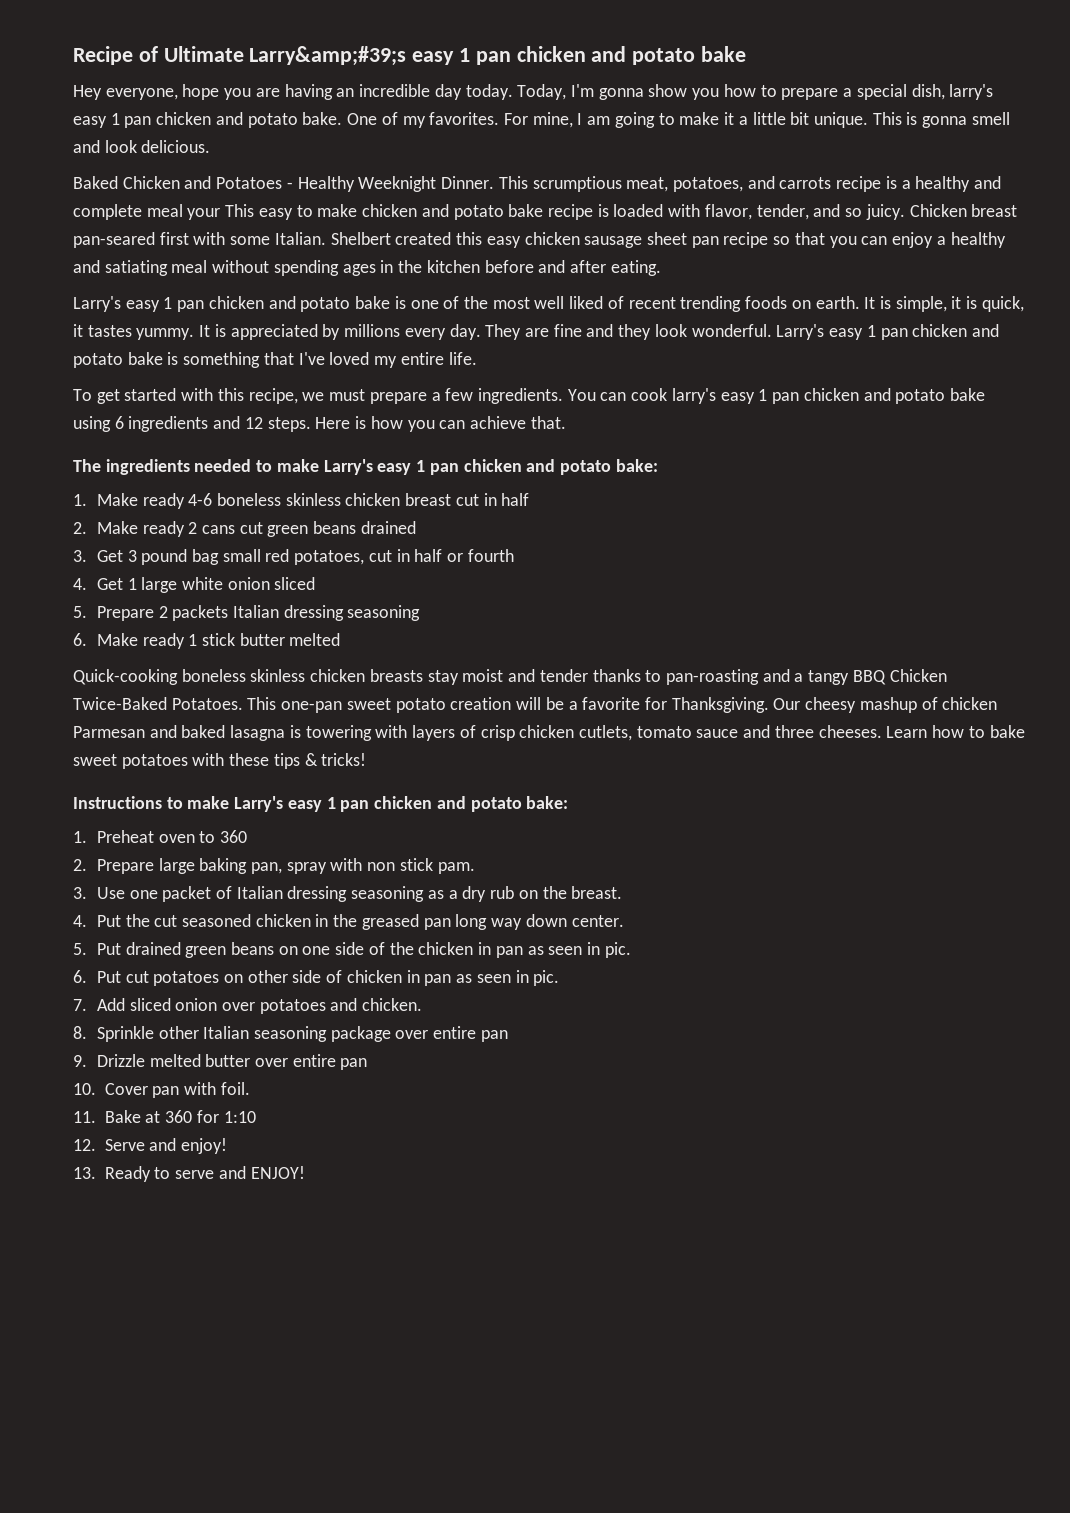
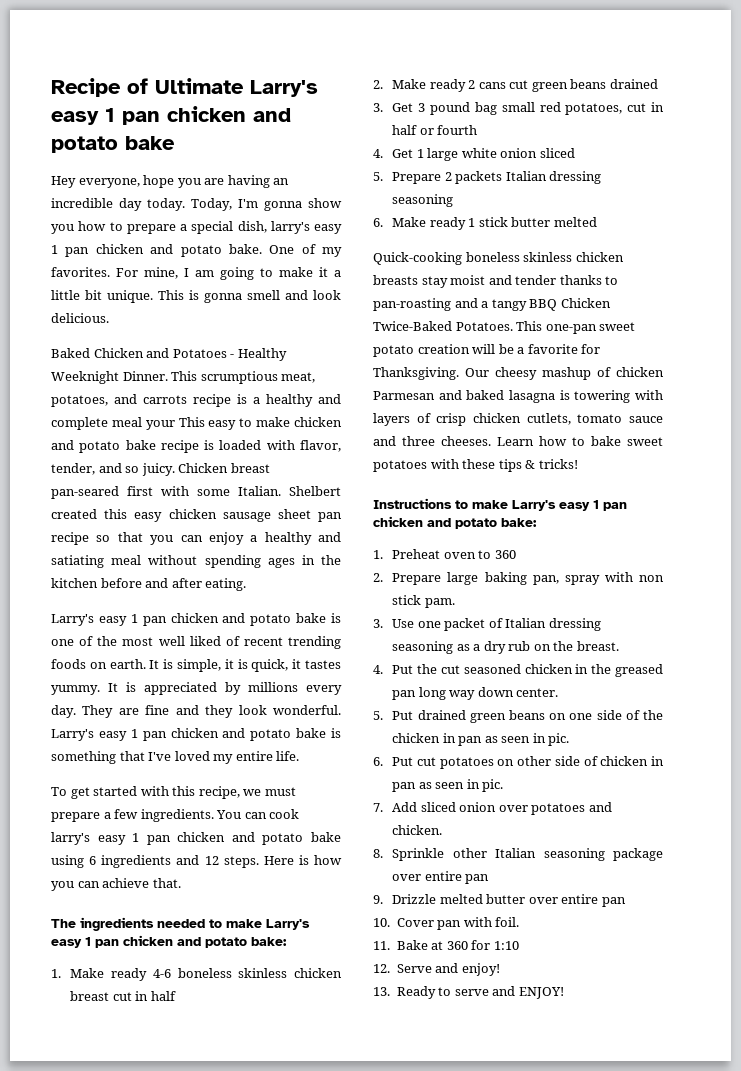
[249,46,407,66] Larry&amp;#39;s -> [250,80,318,97] Larry's

